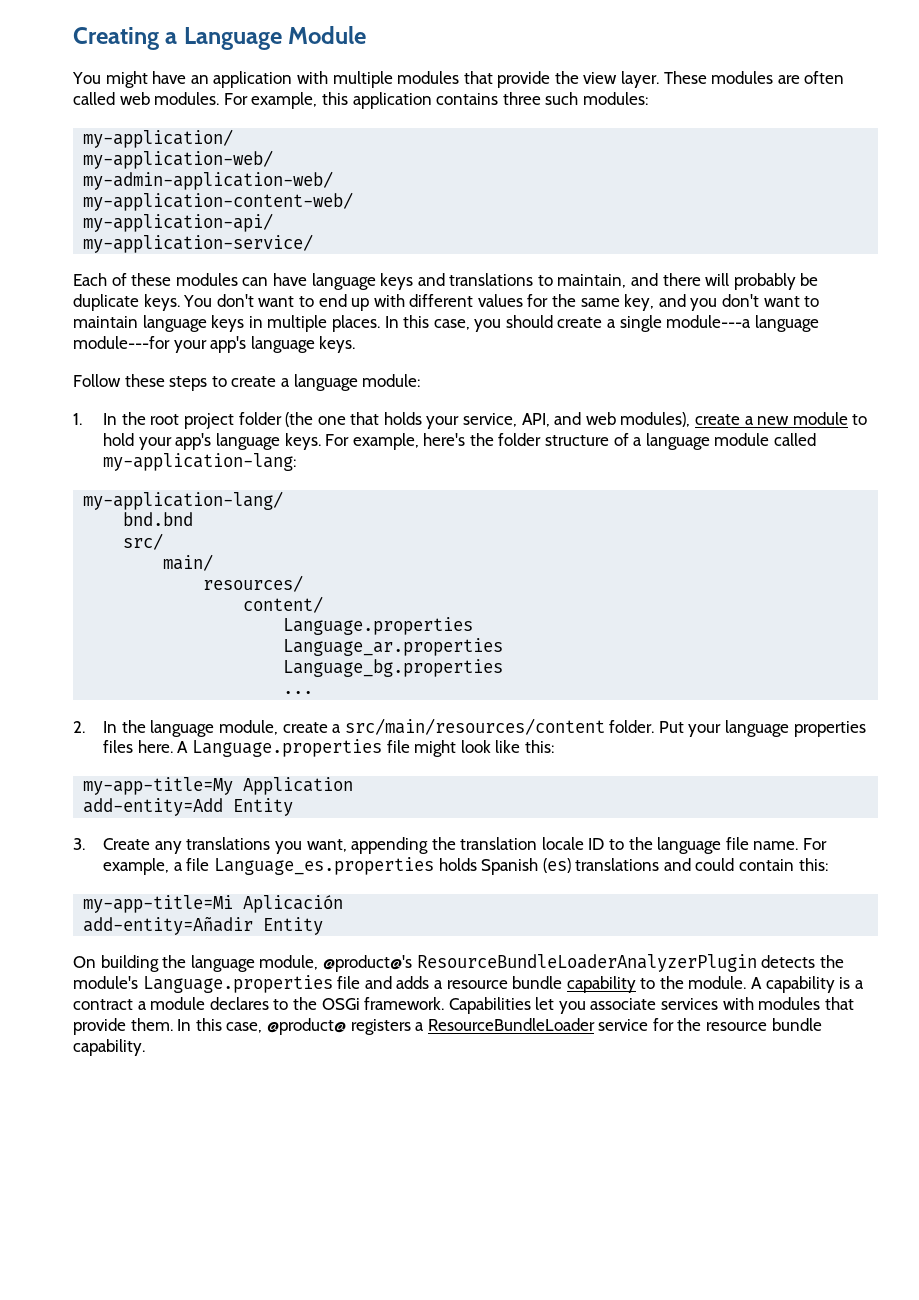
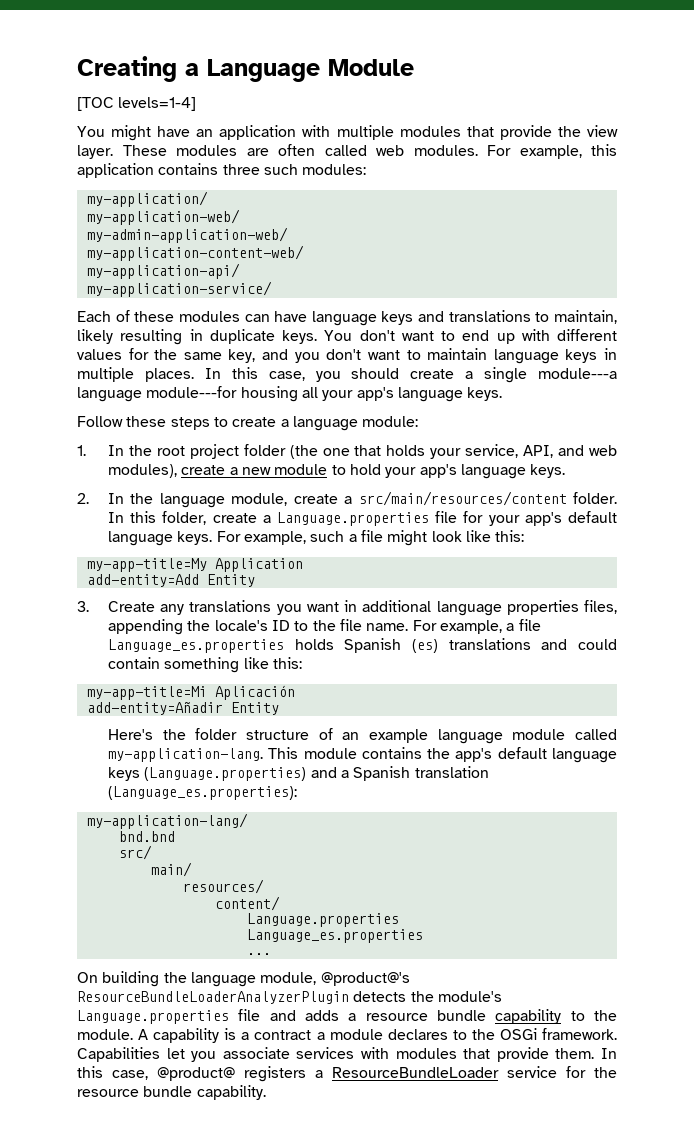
(367, 35) none -> [77,97,197,111] // [TOC levels=1-4]
[631,273,819,290] and there will probably be -> [77,329,203,345] likely resulting in
(170, 342) none -> [240,386,318,402] housing all
[325,433,817,450] [103,453,297,471] [83,491,284,510] [123,512,194,526] [123,533,164,550] [163,554,214,571] [203,575,304,592] [243,596,324,613] [283,617,474,635] [283,638,504,656] [283,659,504,677] [283,691,314,694] For example, here's the folder structure of a language module called my-application-lang: // my-application-lang/ // bnd.bnd // src/ // main/ // resources/ // content/ // Language.properties // Language_ar.properties // Language_bg.properties // ... -> (566, 471) none
[658,720,866,737] [103,739,382,757] Put your language properties files here. A Language.properties -> [108,511,617,526] [108,531,357,546] In this folder, create a Language.properties file for your app's default language keys. For example, such a
[306,837,584,854] want, appending the translation locale -> [306,600,618,616] [108,619,268,635] want in additional language properties files, appending the locale's
[657,837,722,854] language -> (336, 625) none
(795, 865) none -> [164,657,269,673] something like
(324, 926) none -> [108,728,617,744] [108,747,617,763] [108,766,489,781] [108,786,298,800] [86,813,248,829] [118,831,175,842] [118,845,152,860] [150,862,192,877] [182,879,264,894] [214,896,280,911] [246,913,399,927] [246,929,423,943] [246,953,271,955] // Here's the folder structure of an example language module called my-application-lang. This module contains the app's default language keys (Language.properties) and a Spanish translation (Language_es.properties): // my-application-lang/ // bnd.bnd // src/ // main/ // resources/ // content/ // Language.properties // Language_es.properties // ...

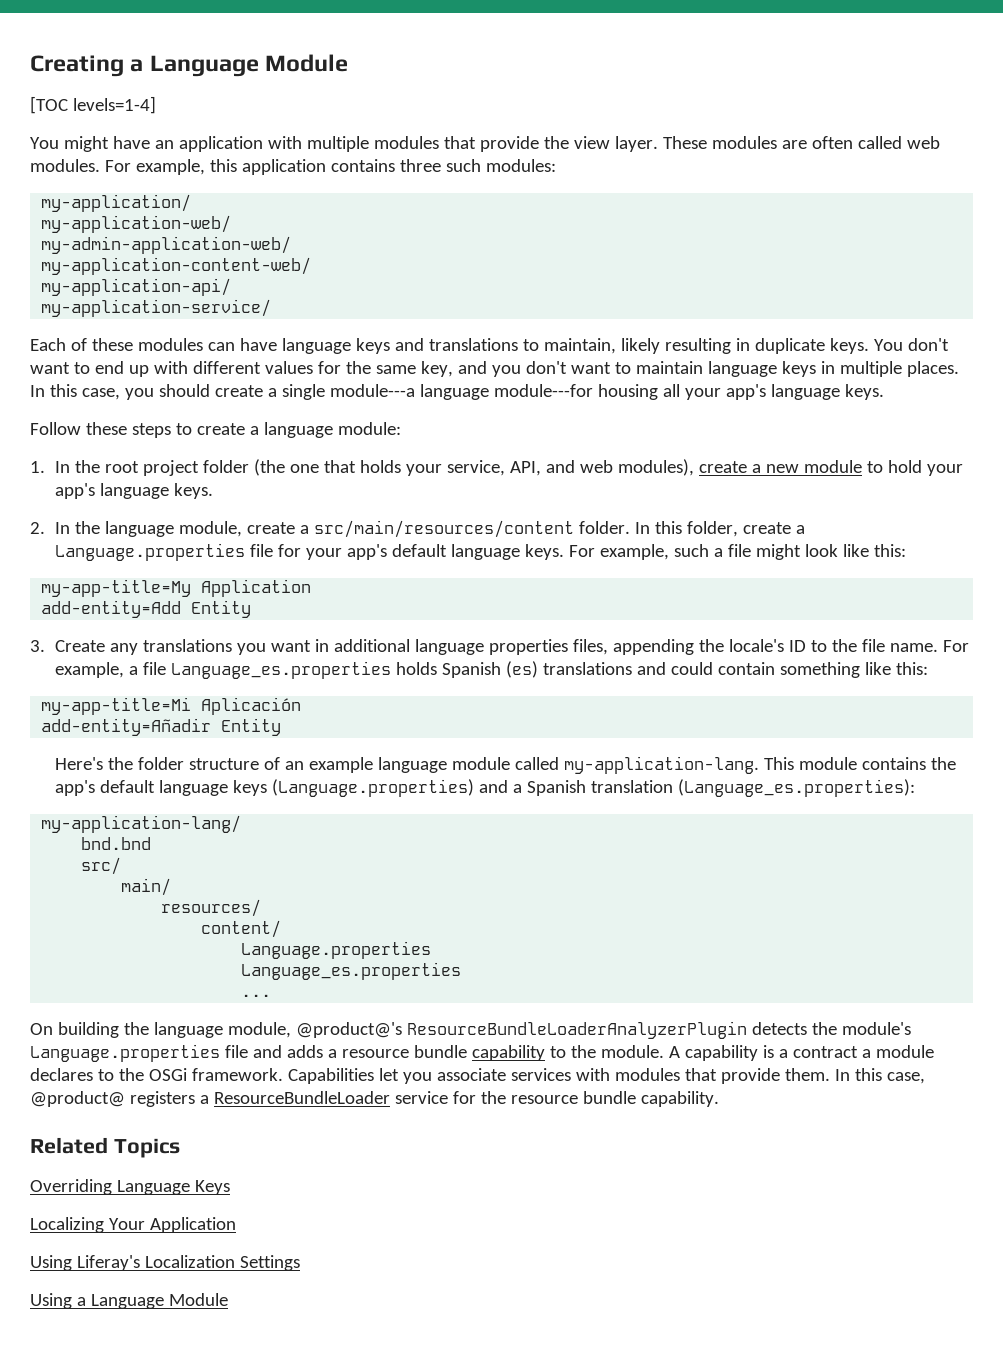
(266, 1092) none -> [30,1137,180,1158] [30,1179,230,1195] [30,1217,236,1233] [30,1255,300,1271] [30,1293,228,1309] // Related Topics // Overriding Language Keys // Localizing Your Application // Using Liferay's Localization Settings // Using a Language Module

